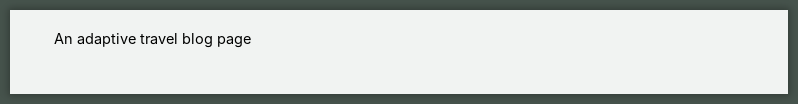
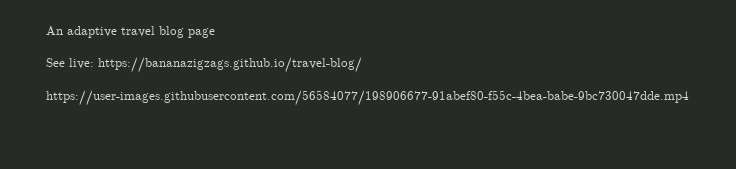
(251, 42) none -> [46,57,362,73] [46,90,689,106] // See live: https://bananazigzags.github.io/travel-blog/ // https://user-images.githubusercontent.com/56584077/198906677-91abef80-f55c-4bea-babe-9bc730047dde.mp4

